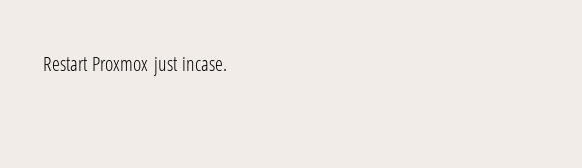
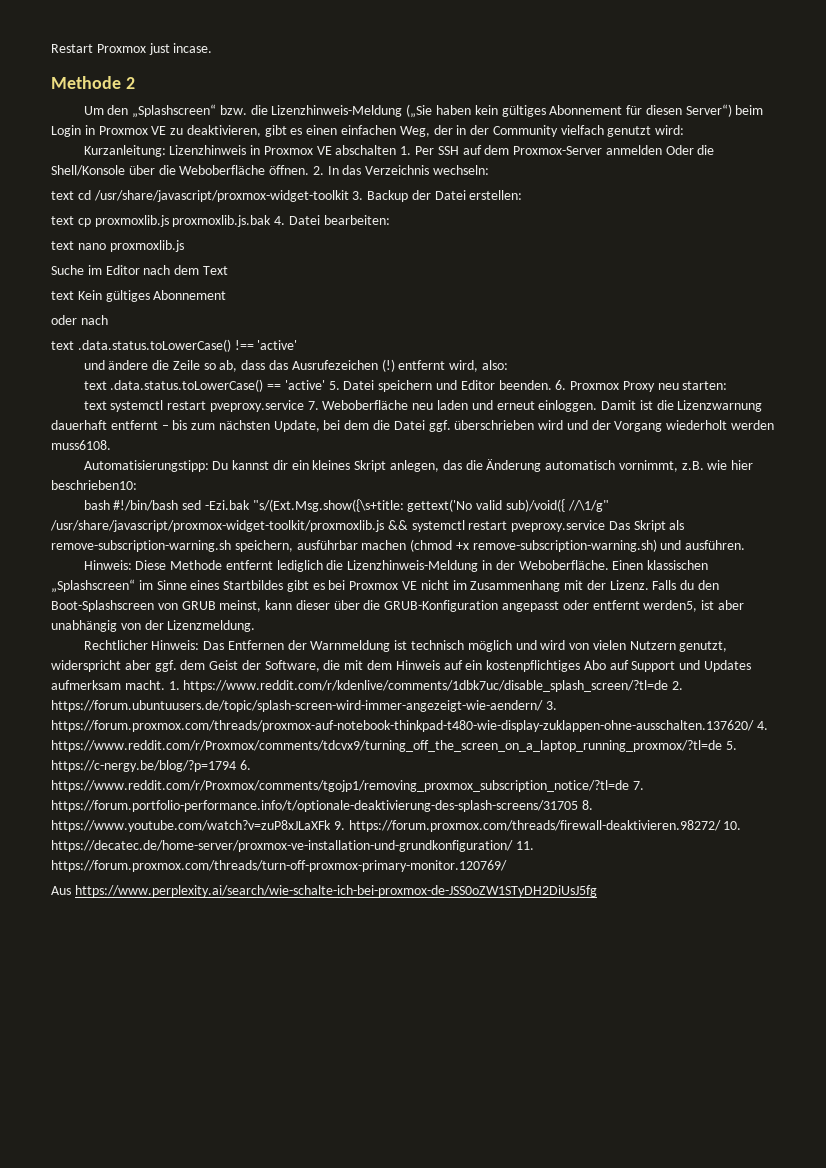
(227, 64) none -> [51,76,135,89] [83,104,764,118] [51,125,685,137] [83,145,715,157] [51,165,490,176] [51,190,523,202] [51,215,390,227] [51,240,184,252] [51,265,228,275] [51,290,227,302] [51,315,108,325] [51,339,298,352] [83,359,508,372] [83,379,728,392] [83,400,763,412] [51,420,775,432] [51,440,111,450] [83,459,754,472] [51,480,137,490] [83,499,609,512] [50,520,685,532] [51,539,746,552] [83,560,709,572] [51,579,720,593] [51,600,744,612] [51,620,256,632] [83,640,728,652] [51,660,752,672] [51,680,684,692] [51,700,557,712] [51,720,768,732] [51,740,737,752] [51,760,251,772] [51,780,644,792] [51,800,593,812] [51,820,742,832] [51,840,534,852] [51,860,507,872] [51,885,597,897] // Methode 2 // Um den „Splashscreen“ bzw. die Lizenzhinweis-Meldung („Sie haben kein gültiges Abonnement für diesen Server“) beim Login in Proxmox VE zu deaktivieren, gibt es einen einfachen Weg, der in der Community vielfach genutzt wird: // Kurzanleitung: Lizenzhinweis in Proxmox VE abschalten 1. Per SSH auf dem Proxmox-Server anmelden Oder die Shell/Konsole über die Weboberfläche öffnen. 2. In das Verzeichnis wechseln: // text cd /usr/share/javascript/proxmox-widget-toolkit 3. Backup der Datei erstellen: // text cp proxmoxlib.js proxmoxlib.js.bak 4. Datei bearbeiten: // text nano proxmoxlib.js // Suche im Editor nach dem Text // text Kein gültiges Abonnement // oder nach // text .data.status.toLowerCase() !== 'active' // und ändere die Zeile so ab, dass das Ausrufezeichen (!) entfernt wird, also: // text .data.status.toLowerCase() == 'active' 5. Datei speichern und Editor beenden. 6. Proxmox Proxy neu starten: // text systemctl restart pveproxy.service 7. Weboberfläche neu laden und erneut einloggen. Damit ist die Lizenzwarnung dauerhaft entfernt – bis zum nächsten Update, bei dem die Datei ggf. überschrieben wird und der Vorgang wiederholt werden muss6108. // Automatisierungstipp: Du kannst dir ein kleines Skript anlegen, das die Änderung automatisch vornimmt, z.B. wie hier beschrieben10: // bash #!/bin/bash sed -Ezi.bak "s/(Ext.Msg.show({\s+title: gettext('No valid sub)/void({ //\1/g" /usr/share/javascript/proxmox-widget-toolkit/proxmoxlib.js && systemctl restart pveproxy.service Das Skript als remove-subscription-warning.sh speichern, ausführbar machen (chmod +x remove-subscription-warning.sh) und ausführen. // Hinweis: Diese Methode entfernt lediglich die Lizenzhinweis-Meldung in der Weboberfläche. Einen klassischen „Splashscreen“ im Sinne eines Startbildes gibt es bei Proxmox VE nicht im Zusammenhang mit der Lizenz. Falls du den Boot-Splashscreen von GRUB meinst, kann dieser über die GRUB-Konfiguration angepasst oder entfernt werden5, ist aber unabhängig von der Lizenzmeldung. // Rechtlicher Hinweis: Das Entfernen der Warnmeldung ist technisch möglich und wird von vielen Nutzern genutzt, widerspricht aber ggf. dem Geist der Software, die mit dem Hinweis auf ein kostenpflichtiges Abo auf Support und Updates aufmerksam macht. 1. https://www.reddit.com/r/kdenlive/comments/1dbk7uc/disable_splash_screen/?tl=de 2. https://forum.ubuntuusers.de/topic/splash-screen-wird-immer-angezeigt-wie-aendern/ 3. https://forum.proxmox.com/threads/proxmox-auf-notebook-thinkpad-t480-wie-display-zuklappen-ohne-ausschalten.137620/ 4. https://www.reddit.com/r/Proxmox/comments/tdcvx9/turning_off_the_screen_on_a_laptop_running_proxmox/?tl=de 5. https://c-nergy.be/blog/?p=1794 6. https://www.reddit.com/r/Proxmox/comments/tgojp1/removing_proxmox_subscription_notice/?tl=de 7. https://forum.portfolio-performance.info/t/optionale-deaktivierung-des-splash-screens/31705 8. https://www.youtube.com/watch?v=zuP8xJLaXFk 9. https://forum.proxmox.com/threads/firewall-deaktivieren.98272/ 10. https://decatec.de/home-server/proxmox-ve-installation-und-grundkonfiguration/ 11. https://forum.proxmox.com/threads/turn-off-proxmox-primary-monitor.120769/ // Aus https://www.perplexity.ai/search/wie-schalte-ich-bei-proxmox-de-JSS0oZW1STyDH2DiUsJ5fg

